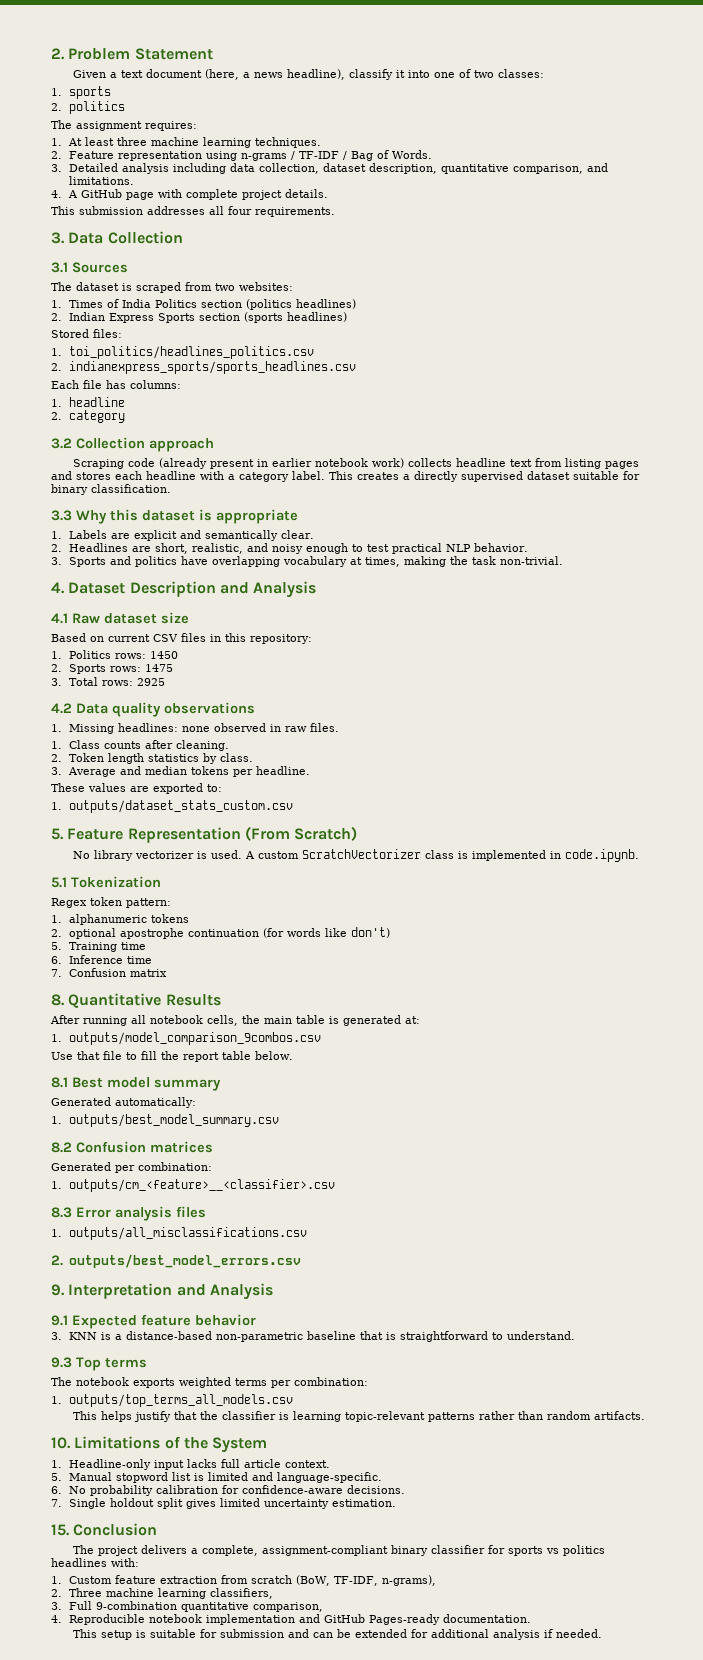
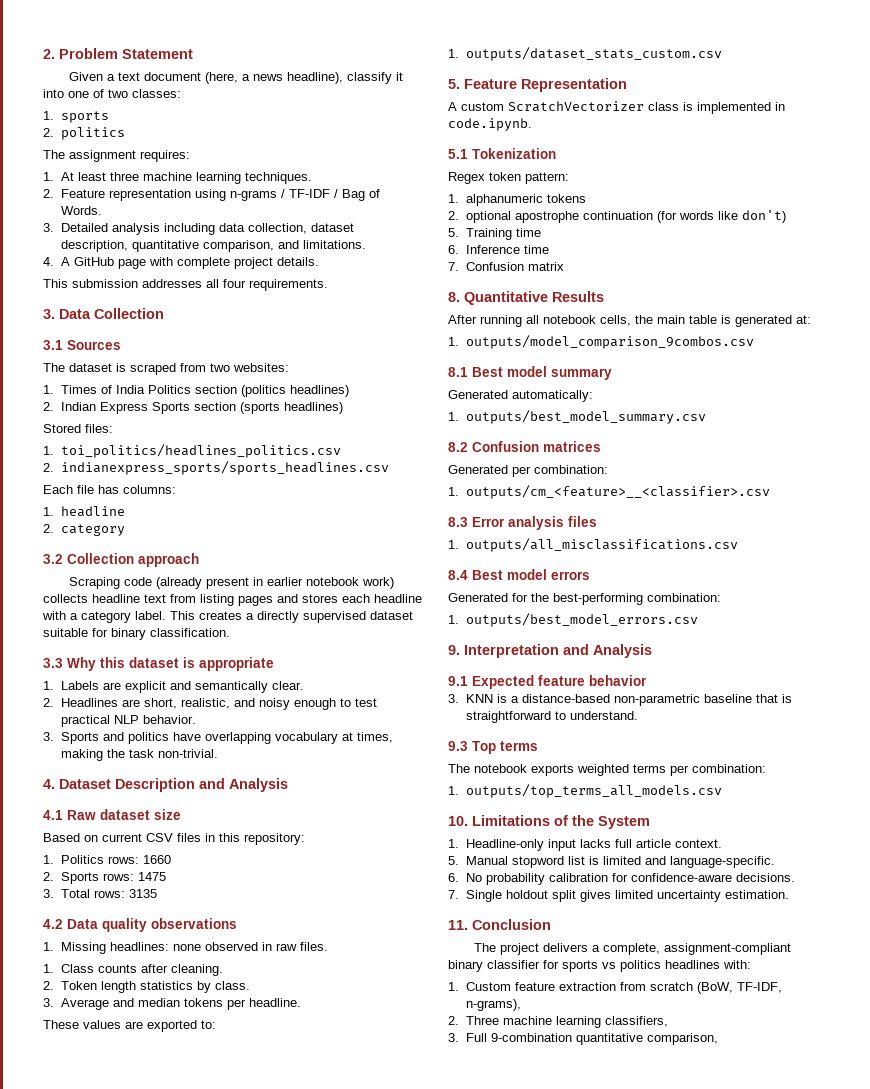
[150,651,179,659] 1450 -> [142,855,171,864] 1660
[137,678,166,686] 2925 -> [128,889,157,898] 3135
[244,826,358,841] [73,850,243,861] (From Scratch) // No library vectorizer is used. -> (627, 85) //
[51,1051,293,1062] // Use that file to fill the report table below. -> (754, 342) none
[51,1255,63,1266] 2. -> [448,569,590,580] [448,593,721,605] [448,615,459,624] 8.4 Best model errors // Generated for the best-performing combination: // 1.
[73,1411,646,1422] // This helps justify that the classifier is learning topic-relevant patterns rather than random artifacts. -> (722, 791) none
[51,1524,70,1536] 15. -> [448,920,468,930] 11.
[51,1614,532,1625] [73,1629,603,1640] // 4. Reproducible notebook implementation and GitHub Pages-ready documentation. // This setup is suitable for submission and can be extended for additional analysis if needed. -> (718, 1039) none

